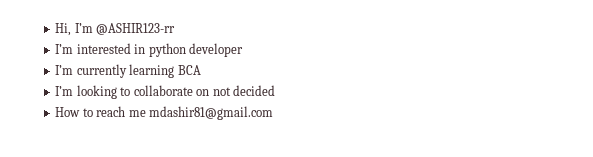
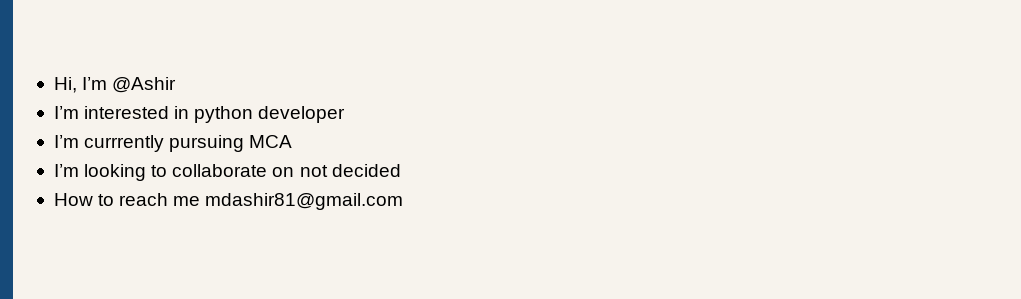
[96,23,176,35] @ASHIR123-rr -> [112,77,177,93] @Ashir
[76,64,201,78] currently learning BCA -> [84,135,293,152] currrently pursuing MCA

